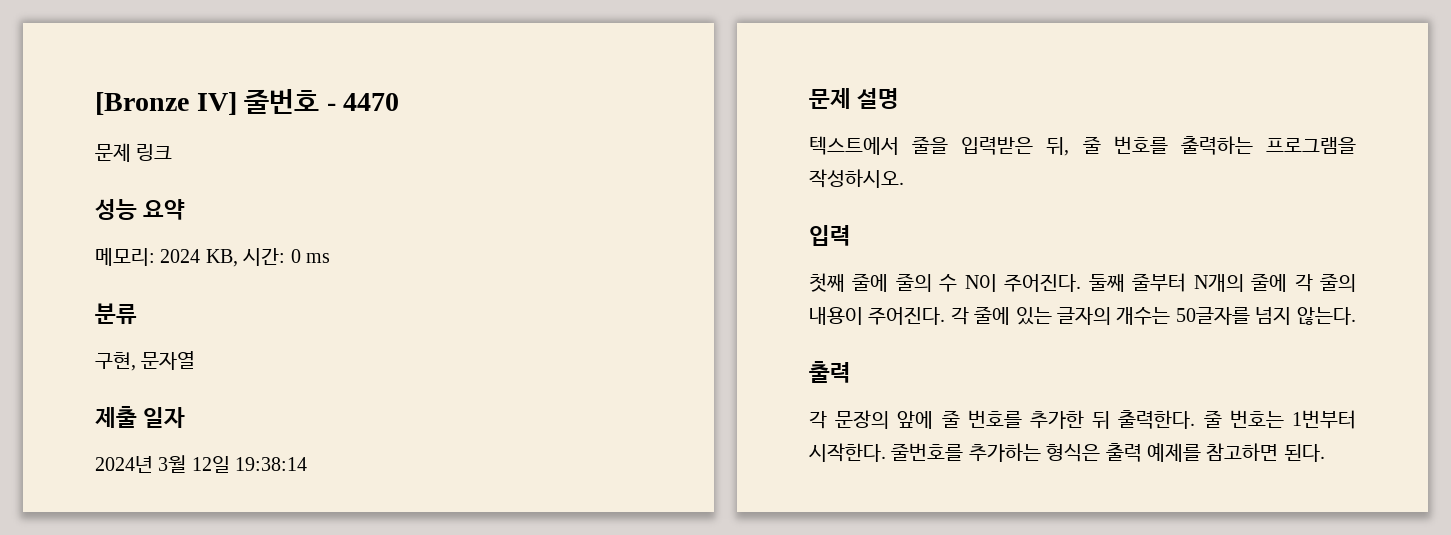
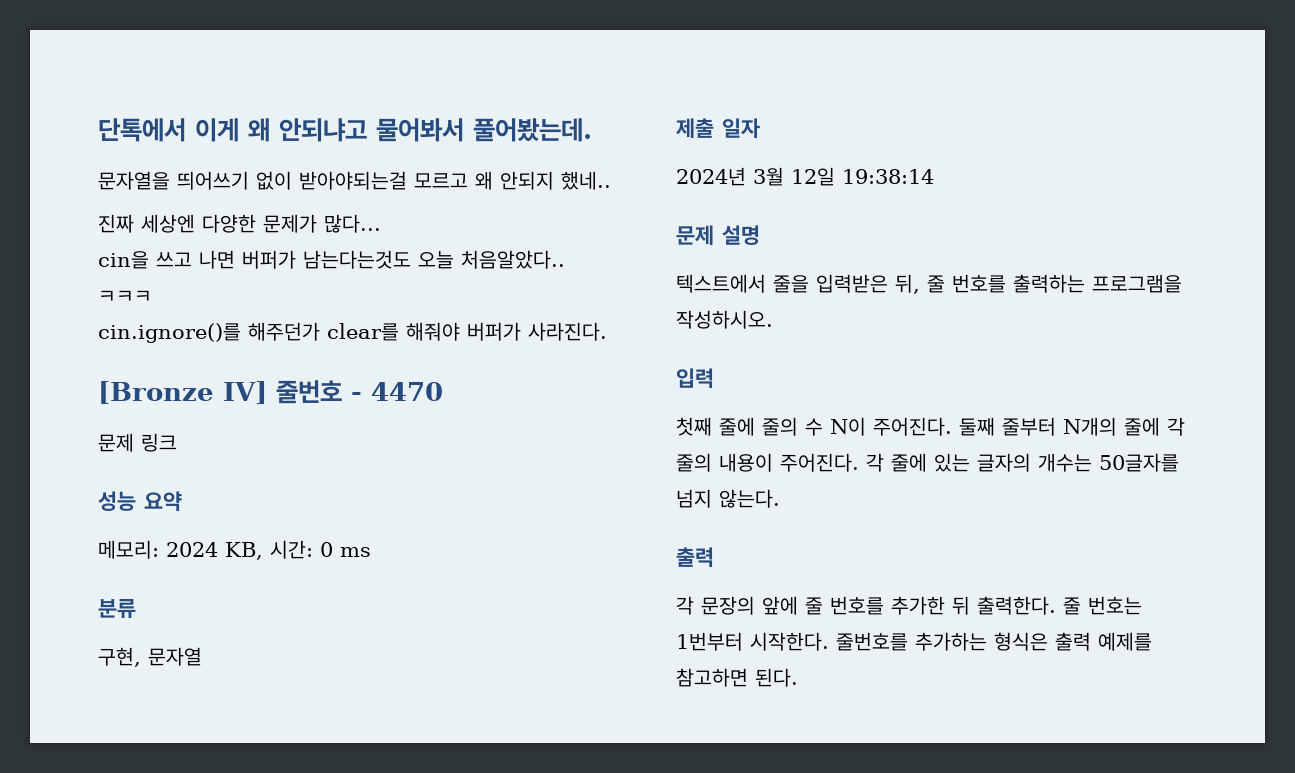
(95, 103) none -> [98,118,592,142] [98,171,611,190] [98,214,381,233] [98,250,565,269] [98,290,152,303] [98,322,607,343] 단톡에서 이게 왜 안되냐고 물어봐서 풀어봤는데. // 문자열을 띄어쓰기 없이 받아야되는걸 모르고 왜 안되지 했네.. // 진짜 세상엔 다양한 문제가 많다... // cin을 쓰고 나면 버퍼가 남는다는것도 오늘 처음알았다.. ㅋㅋㅋ // cin.ignore()를 해주던가 clear를 해줘야 버퍼가 사라진다. //

